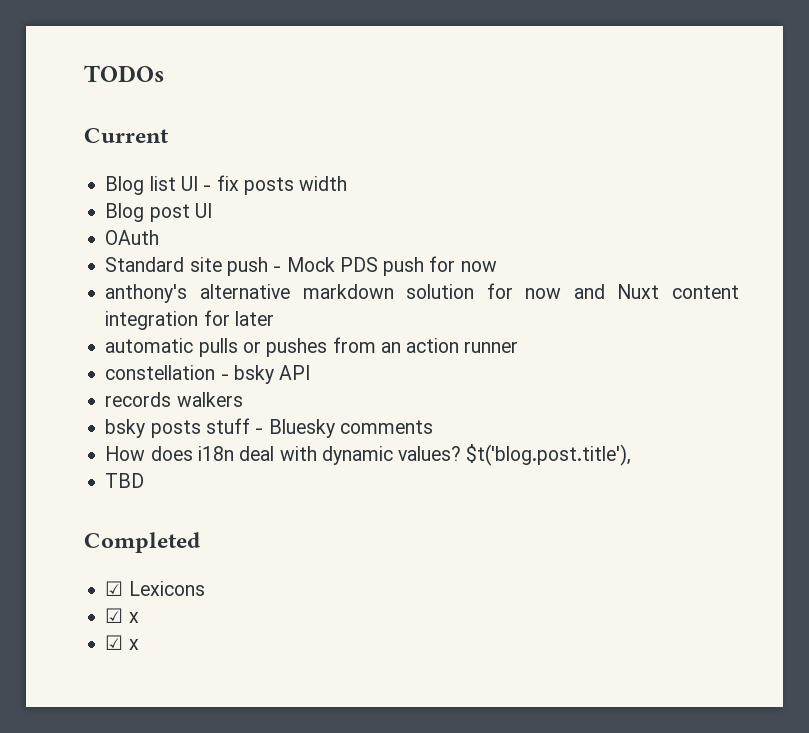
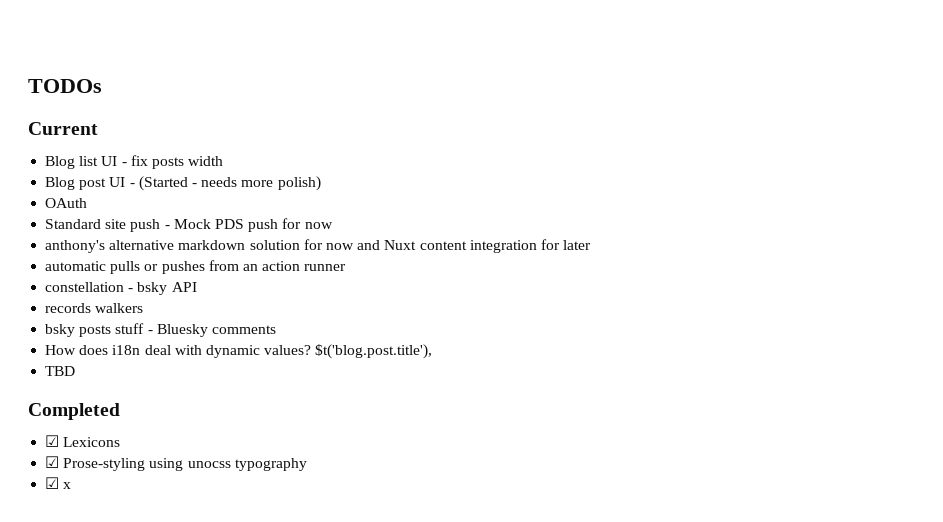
(212, 210) none -> [129,176,321,191] - (Started - needs more polish)
[128,612,139,623] x -> [63,458,307,471] Prose-styling using unocss typography

